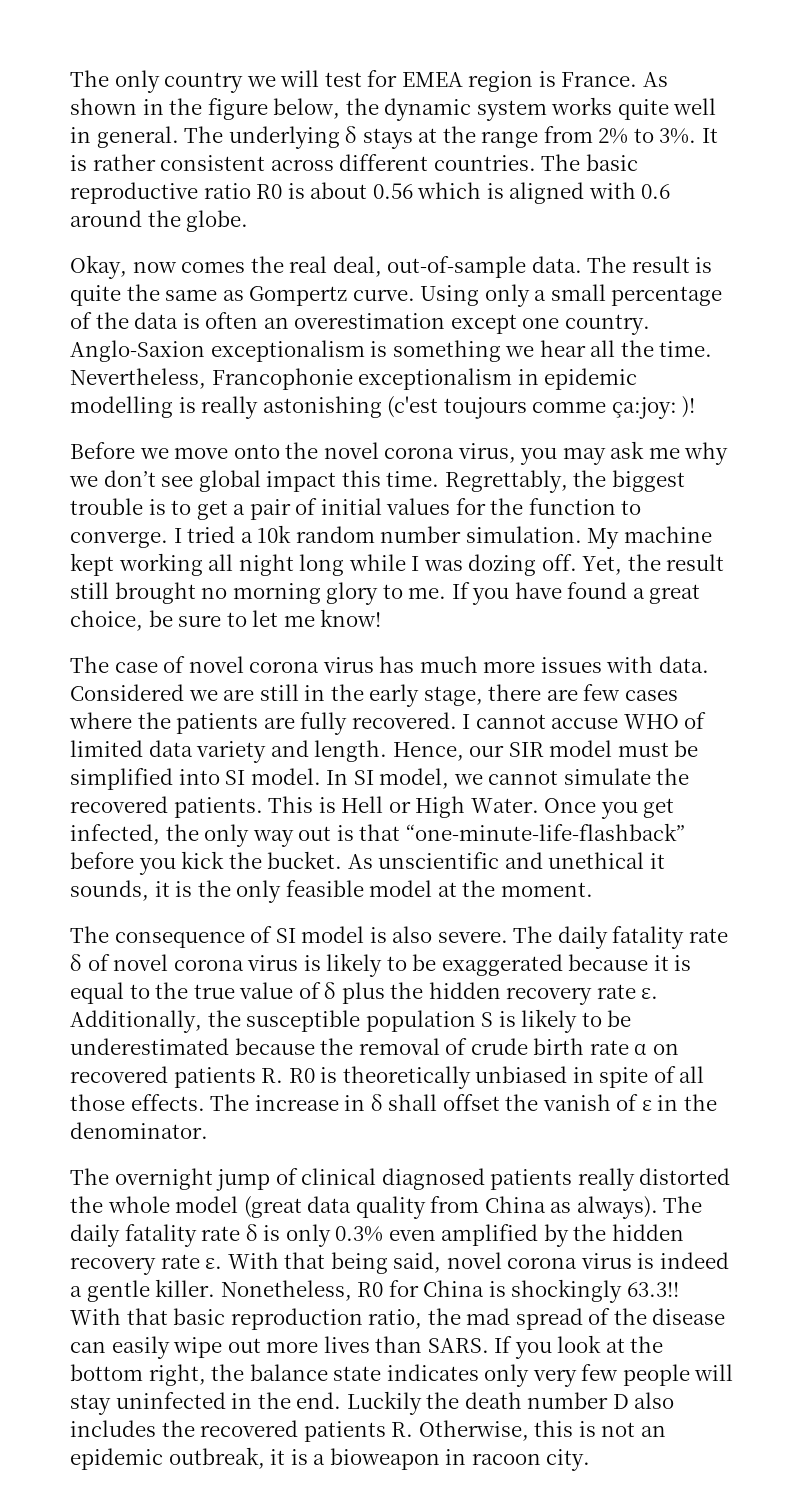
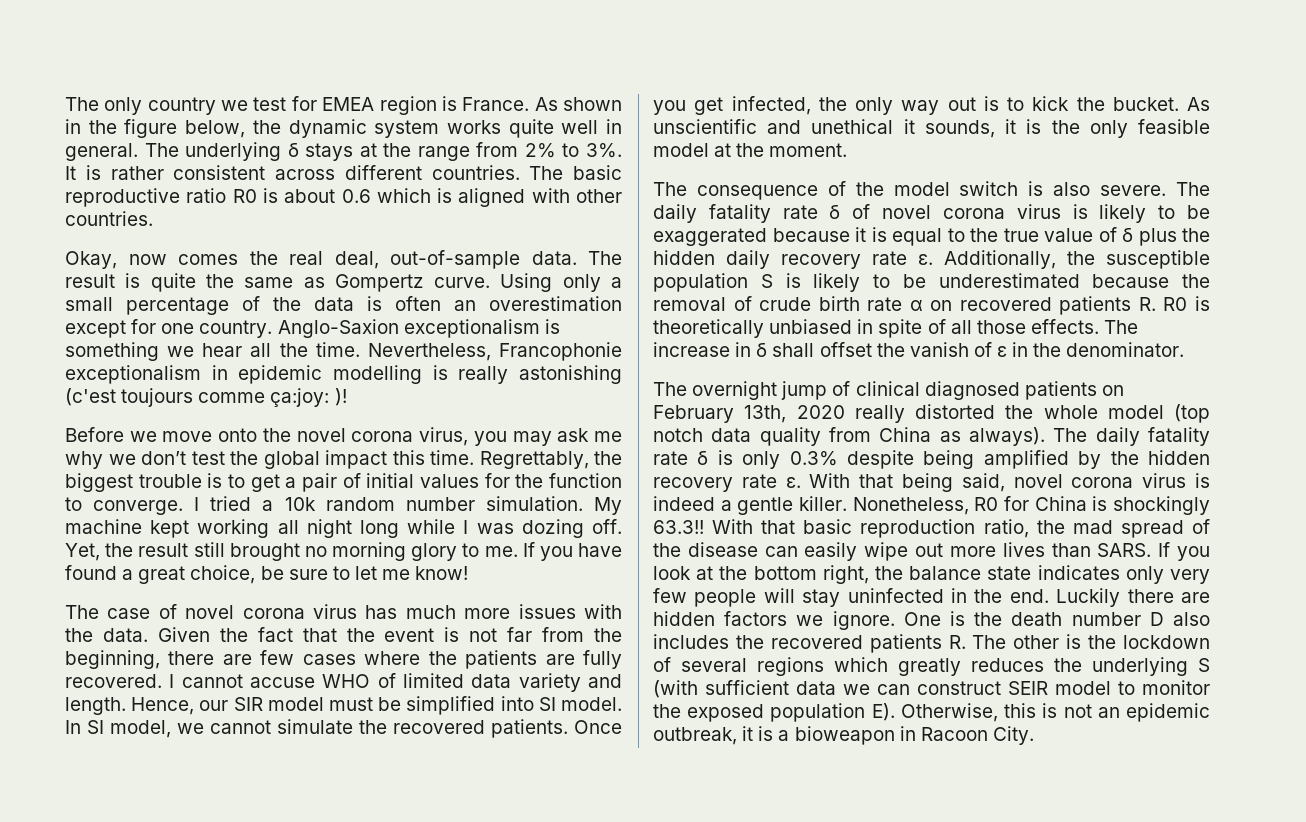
[280,70,320,87] will -> (249, 105) none
[372,183,413,199] 0.56 -> [341,189,371,203] 0.6
[641,184,671,199] [70,210,249,232] 0.6 around the globe. -> [576,189,622,203] [65,211,153,226] other countries.
(517, 324) none -> [131,319,157,334] for
[161,476,194,487] see -> [191,451,258,465] test the
[658,656,709,673] [70,684,483,707] data. Considered we are still in the early stage, -> [65,627,622,642] [65,650,160,669] the data. Given the fact that the event is not far from the beginning,
[268,796,539,818] This is Hell or High Water. -> (568, 728) none
[359,823,685,841] [70,852,176,875] that “one-minute-life-flashback” before you -> [1007,97,1024,111] to
[275,926,365,943] SI model -> [855,181,1019,196] the model switch
(501, 990) none -> [726,250,770,269] daily
(573, 1179) none -> [1101,385,1124,396] [653,405,845,423] on February 13th, 2020
[243,1196,302,1218] (great -> [1174,404,1210,423] [653,428,703,442] (top notch
[388,1229,436,1241] even -> [847,450,975,469] despite being
(422, 1403) none -> [1127,589,1210,603] [653,611,965,630] there are hidden factors we ignore. One is
(414, 1429) none -> [972,634,1211,649] [653,657,1210,676] [653,680,1210,698] [653,703,895,722] The other is the lockdown of several regions which greatly reduces the underlying S (with sufficient data we can construct SEIR model to monitor the exposed population E).
[471,1449,591,1471] racoon city. -> [920,726,1034,745] Racoon City.

